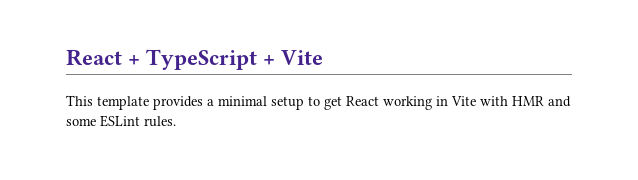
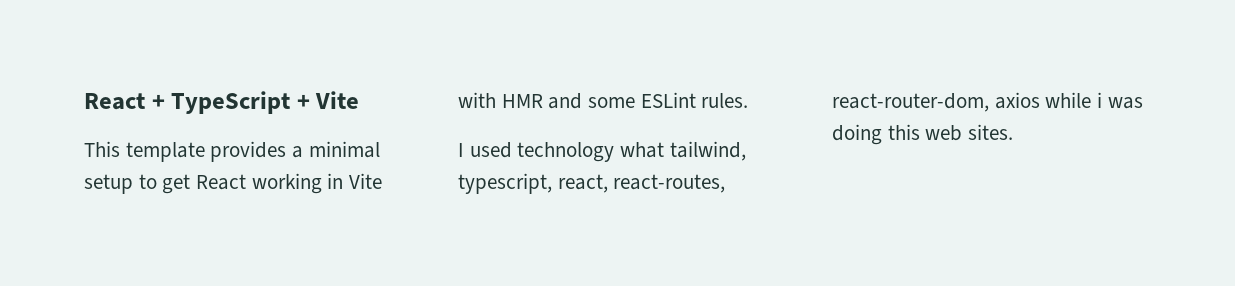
(176, 121) none -> [458,141,746,162] [458,173,726,194] [832,92,1143,112] [832,124,1014,145] // I used technology what tailwind, typescript, react, react-routes, react-router-dom, axios while i was doing this web sites.

